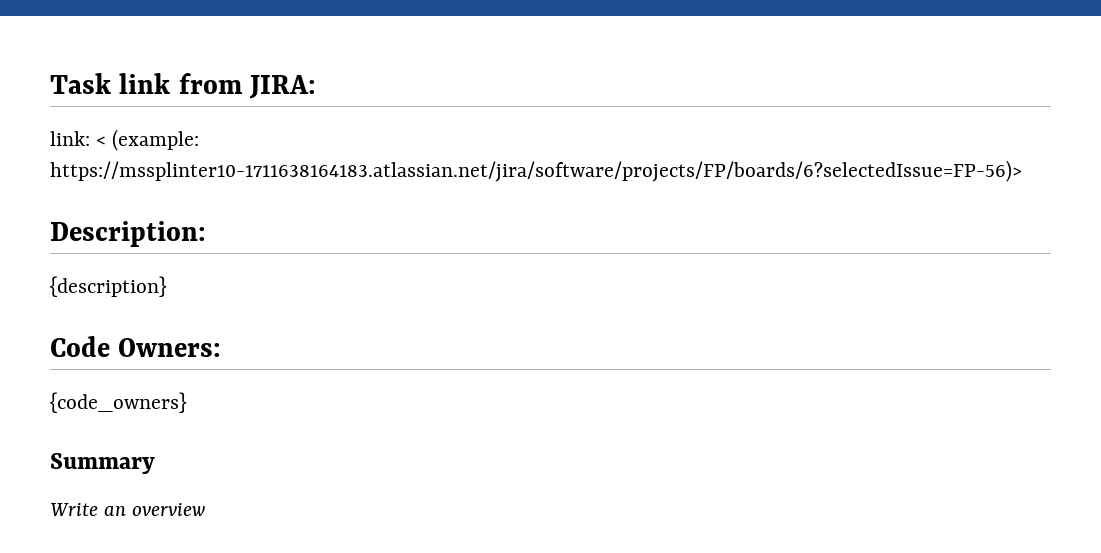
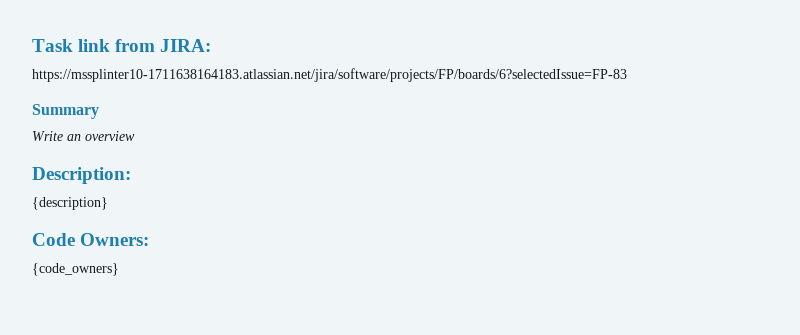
[50,129,200,151] [50,160,1022,182] link: < (example: https://mssplinter10-1711638164183.atlassian.net/jira/software/projects/FP/boards/6?selectedIssue=FP-56)> -> [32,68,627,82] [32,104,99,119] [32,131,135,141] https://mssplinter10-1711638164183.atlassian.net/jira/software/projects/FP/boards/6?selectedIssue=FP-83 // Summary // Write an overview
[50,453,155,474] [50,503,206,516] // Summary // Write an overview -> (119, 269) none

